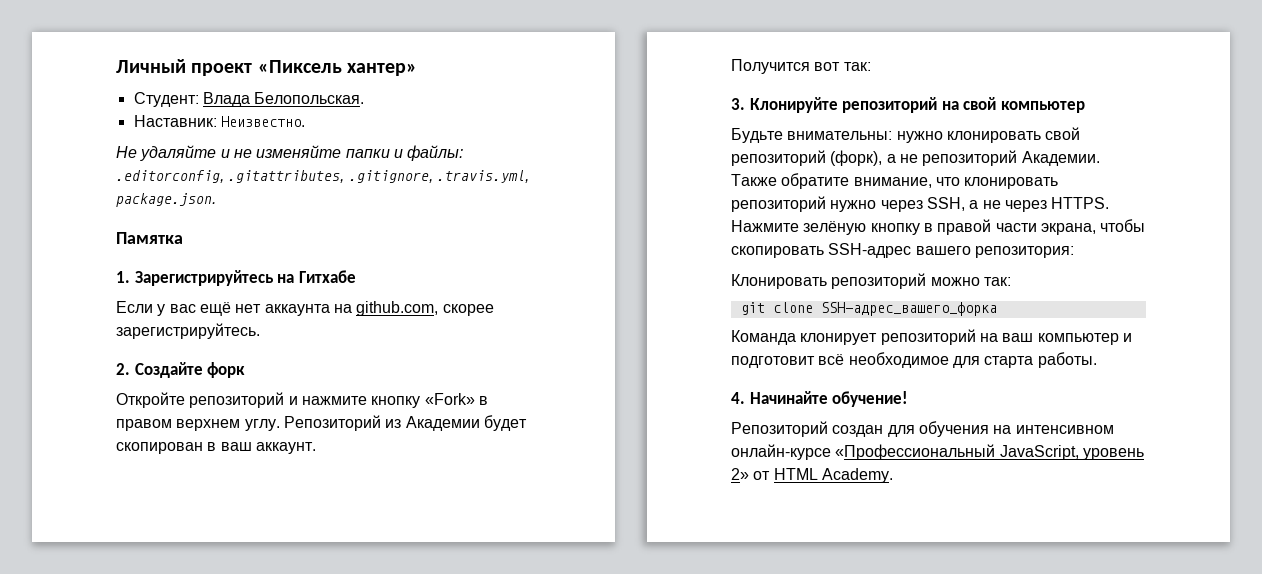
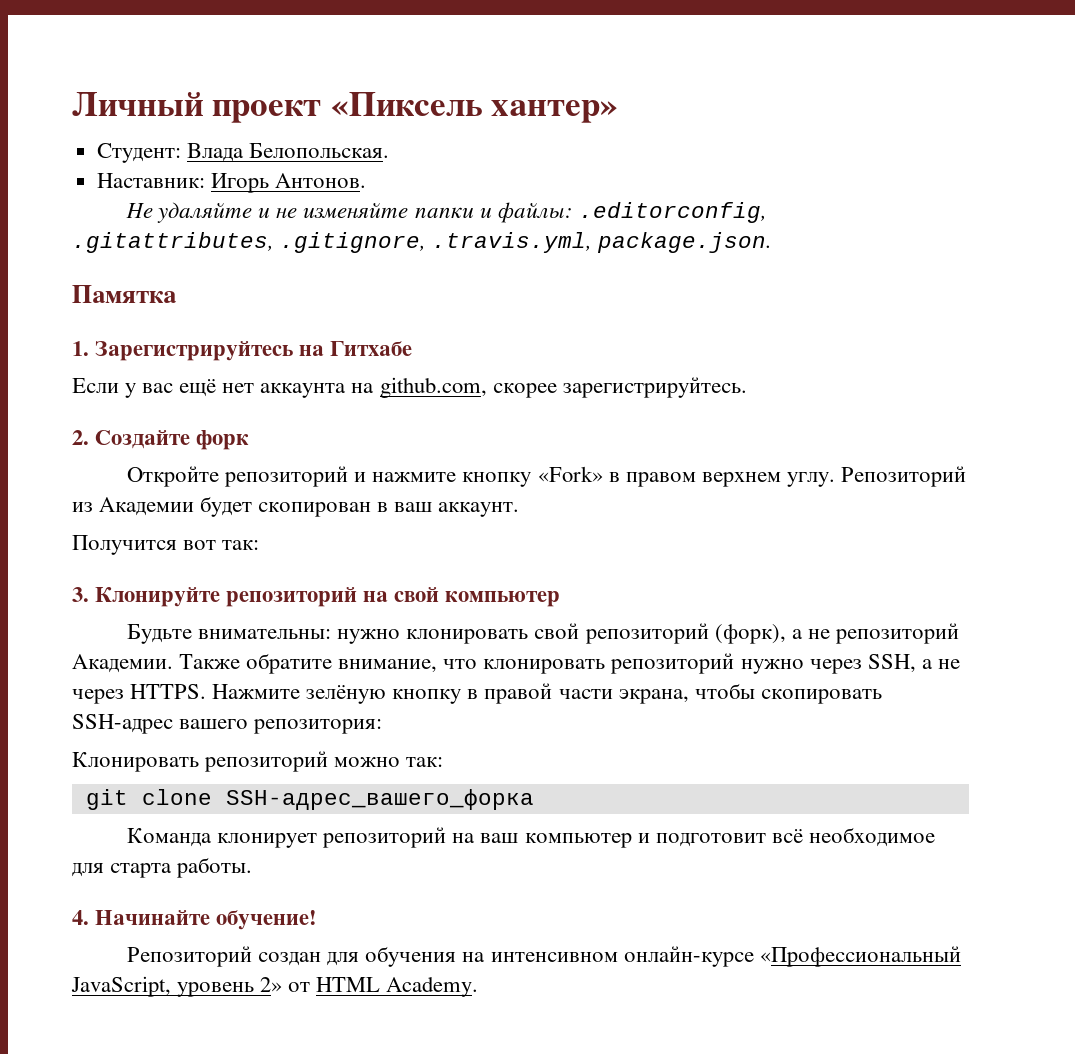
[220,116,305,127] Неизвестно. -> [210,173,366,193] Игорь Антонов.

